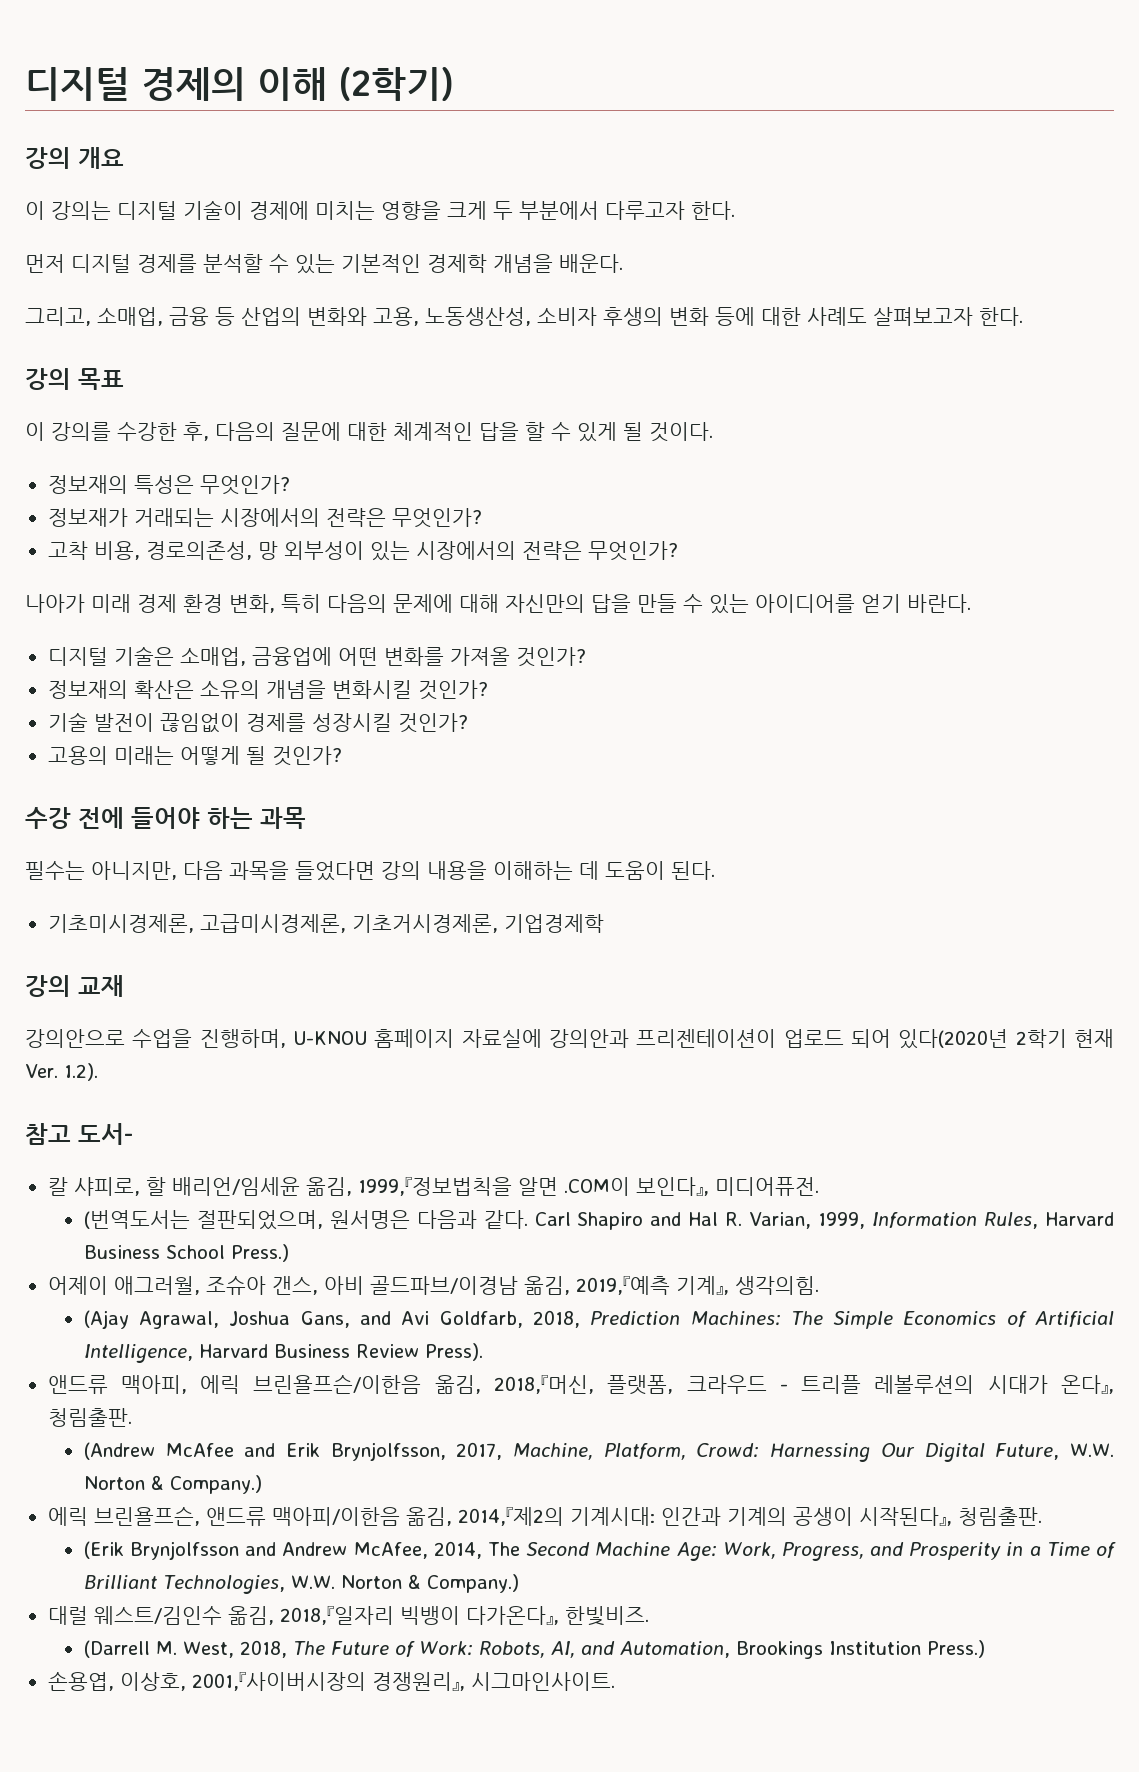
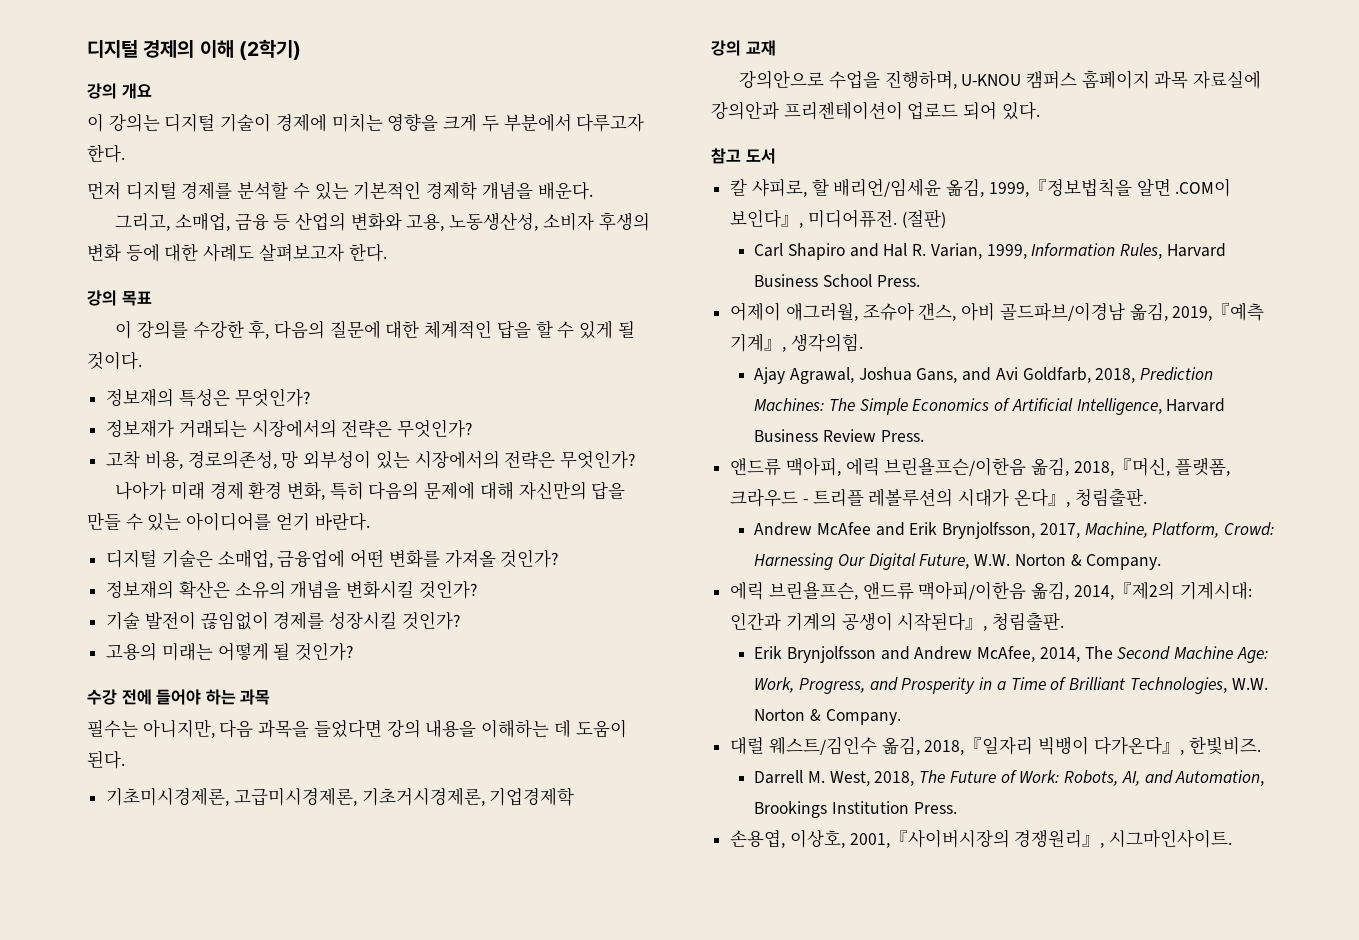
[374,1029,455,1048] 홈페이지 -> [1025,70,1189,89] 캠퍼스 홈페이지 과목
[898,1029,1114,1049] [25,1063,98,1081] 있다(2020년 2학기 현재 Ver. 1.2). -> [1001,101,1040,120] 있다.
[78,1123,133,1145] 도서- -> [745,148,776,164] 도서
[83,1210,528,1230] // (번역도서는 절판되었으며, 원서명은 다음과 같다. -> [901,209,946,228] (절판) //
[230,1244,289,1262] Press.) -> [876,275,920,287] Press.
[83,1310,129,1329] (Ajay -> [754,367,786,384] Ajay
[424,1343,483,1361] Press). -> [880,430,924,442] Press.
[83,1442,155,1460] (Andrew -> [754,522,813,536] Andrew
[169,1475,262,1494] Company.) -> [1086,554,1162,570] Company.
[83,1541,124,1559] (Erik -> [754,646,783,659] Erik
[426,1574,519,1593] Company.) -> [825,709,901,725] Company.
[83,1640,150,1658] (Darrell -> [754,770,804,784] Darrell
[926,1640,985,1658] Press.) -> [913,802,957,814] Press.

